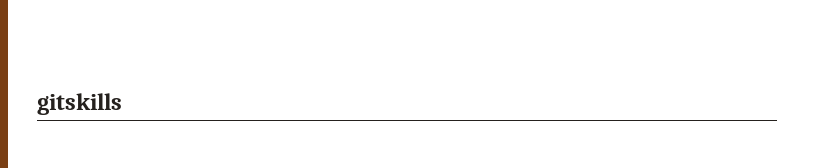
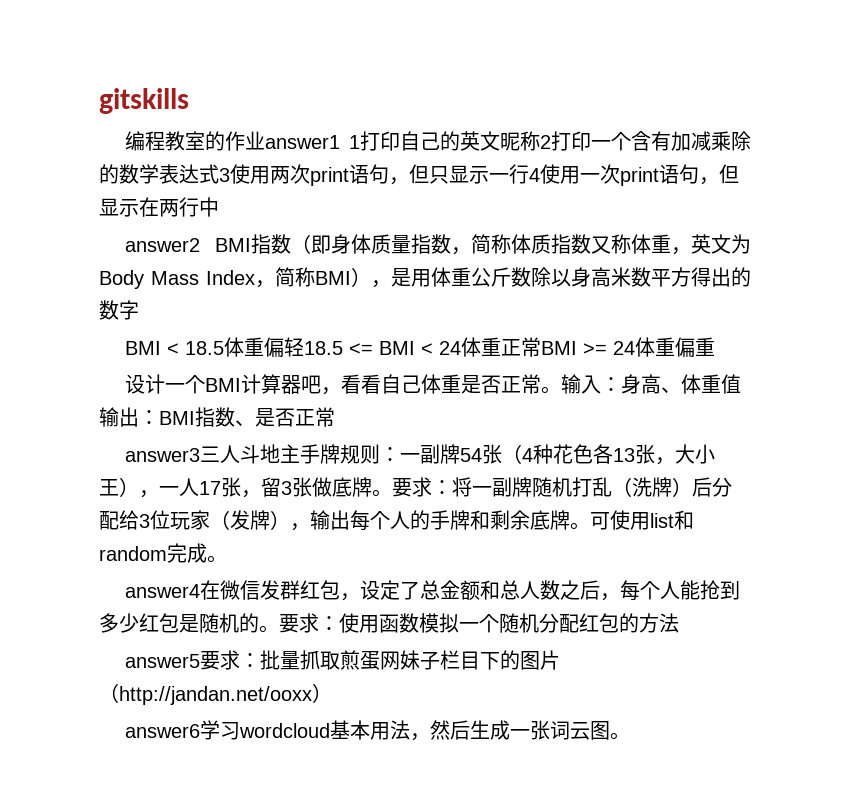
(122, 104) none -> [125,131,751,151] [99,164,739,186] [99,197,219,217] [125,234,751,255] [99,267,751,289] [99,300,139,320] [125,337,716,358] [125,374,742,395] [99,407,335,427] [125,444,716,465] [99,477,732,498] [99,510,694,531] [99,543,227,563] [125,580,741,601] [99,613,679,633] [125,650,561,670] [99,683,332,705] [125,720,631,741] // 编程教室的作业answer1 1打印自己的英文昵称2打印一个含有加减乘除的数学表达式3使用两次print语句，但只显示一行4使用一次print语句，但显示在两行中 // answer2 BMI指数（即身体质量指数，简称体质指数又称体重，英文为Body Mass Index，简称BMI），是用体重公斤数除以身高米数平方得出的数字 // BMI < 18.5体重偏轻18.5 <= BMI < 24体重正常BMI >= 24体重偏重 // 设计一个BMI计算器吧，看看自己体重是否正常。输入：身高、体重值输出：BMI指数、是否正常 // answer3三人斗地主手牌规则：一副牌54张（4种花色各13张，大小王），一人17张，留3张做底牌。要求：将一副牌随机打乱（洗牌）后分配给3位玩家（发牌），输出每个人的手牌和剩余底牌。可使用list和random完成。 // answer4在微信发群红包，设定了总金额和总人数之后，每个人能抢到多少红包是随机的。要求：使用函数模拟一个随机分配红包的方法 // answer5要求：批量抓取煎蛋网妹子栏目下的图片（http://jandan.net/ooxx） // answer6学习wordcloud基本用法，然后生成一张词云图。

